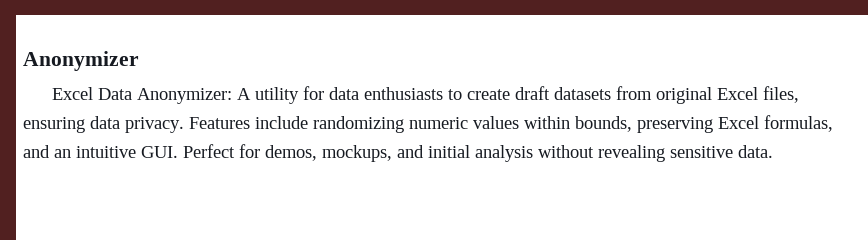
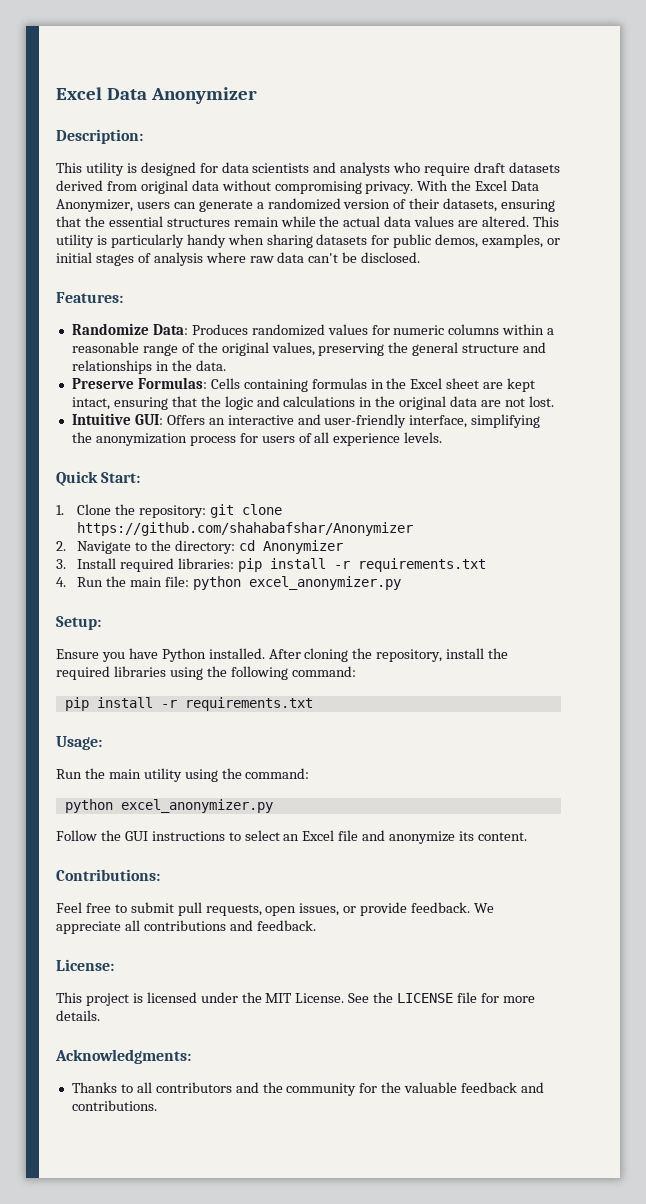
[23,51,139,71] [51,86,799,104] [23,115,833,133] [23,144,773,162] Anonymizer // Excel Data Anonymizer: A utility for data enthusiasts to create draft datasets from original Excel files, ensuring data privacy. Features include randomizing numeric values within bounds, preserving Excel formulas, and an intuitive GUI. Perfect for demos, mockups, and initial analysis without revealing sensitive data. -> [56,87,257,104] [56,129,143,144] [56,162,560,176] [56,180,540,194] [56,198,556,212] [56,216,559,227] [56,234,561,248] [56,252,421,266] [56,292,123,303] [71,323,555,336] [71,342,547,356] [71,360,226,374] [71,377,536,392] [71,396,554,410] [71,413,541,428] [71,432,443,446] [56,471,141,486] [56,504,282,518] [76,522,413,536] [56,540,343,554] [56,558,486,572] [56,576,401,590] [56,616,101,630] [56,648,509,662] [56,666,356,680] [64,697,313,711] [56,736,102,750] [56,768,310,782] [64,799,273,813] [56,830,527,844] [56,869,160,881] [56,902,495,916] [56,920,316,934] [56,959,114,971] [56,992,535,1006] [56,1010,100,1021] [55,1049,191,1064] [71,1082,545,1096] [71,1100,157,1111] Excel Data Anonymizer // Description: // This utility is designed for data scientists and analysts who require draft datasets derived from original data without compromising privacy. With the Excel Data Anonymizer, users can generate a randomized version of their datasets, ensuring that the essential structures remain while the actual data values are altered. This utility is particularly handy when sharing datasets for public demos, examples, or initial stages of analysis where raw data can't be disclosed. // Features: // Randomize Data: Produces randomized values for numeric columns within a reasonable range of the original values, preserving the general structure and relationships in the data. // Preserve Formulas: Cells containing formulas in the Excel sheet are kept intact, ensuring that the logic and calculations in the original data are not lost. // Intuitive GUI: Offers an interactive and user-friendly interface, simplifying the anonymization process for users of all experience levels. // Quick Start: // 1. Clone the repository: git clone https://github.com/shahabafshar/Anonymizer // 2. Navigate to the directory: cd Anonymizer // 3. Install required libraries: pip install -r requirements.txt // 4. Run the main file: python excel_anonymizer.py // Setup: // Ensure you have Python installed. After cloning the repository, install the required libraries using the following command: // pip install -r requirements.txt // Usage: // Run the main utility using the command: // python excel_anonymizer.py // Follow the GUI instructions to select an Excel file and anonymize its content. // Contributions: // Feel free to submit pull requests, open issues, or provide feedback. We appreciate all contributions and feedback. // License: // This project is licensed under the MIT License. See the LICENSE file for more details. // Acknowledgments: // Thanks to all contributors and the community for the valuable feedback and contributions.

